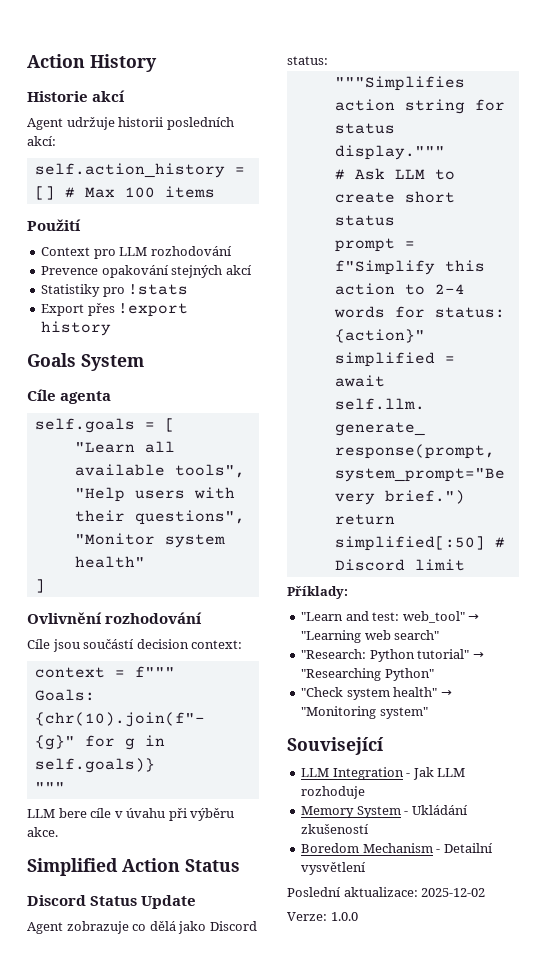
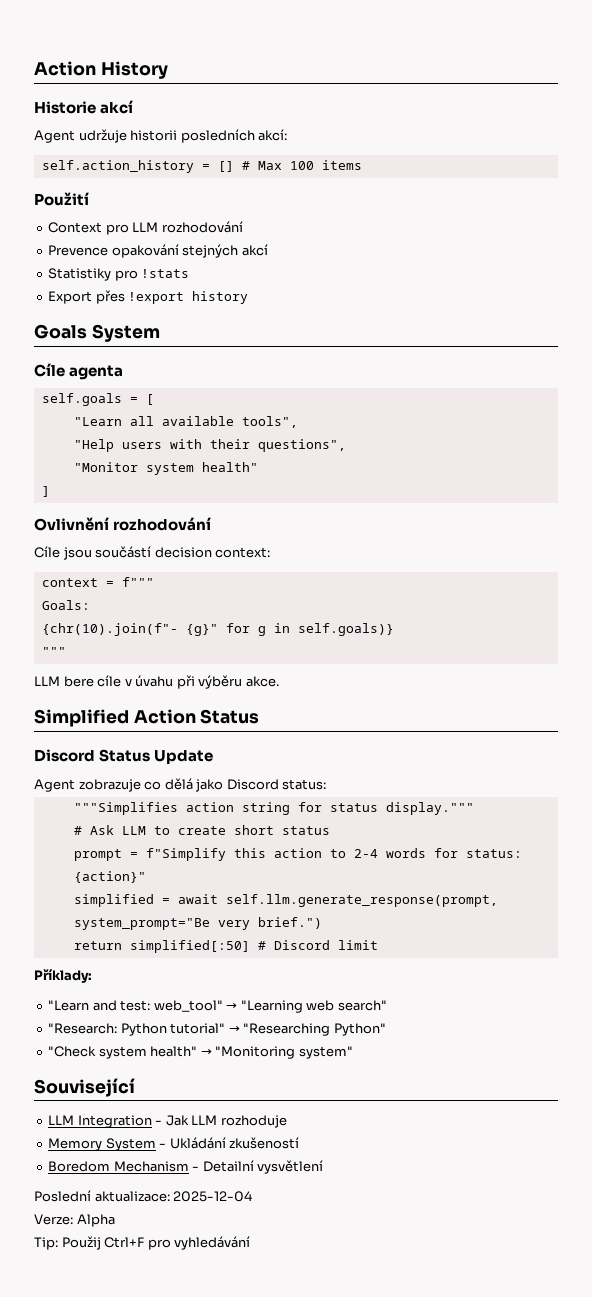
[421,888,486,897] 2025-12-02 -> [173,1191,253,1202] 2025-12-04
[330,912,358,921] 1.0.0 -> [76,1214,115,1227] [34,1236,251,1250] Alpha // Tip: Použij Ctrl+F pro vyhledávání

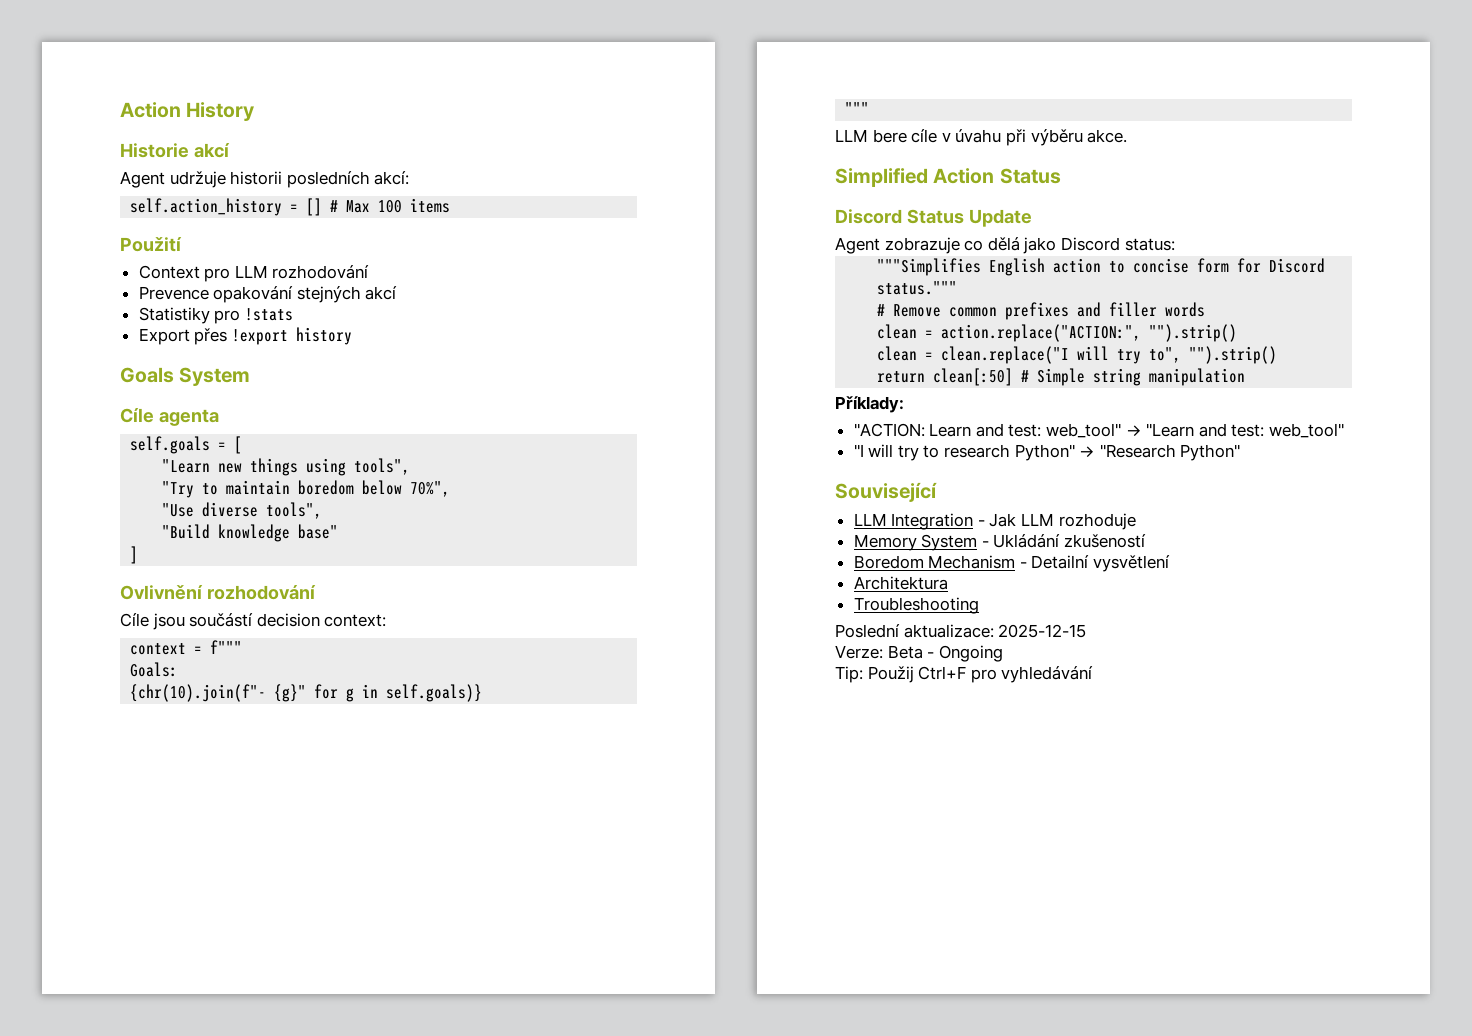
[129,416,298,428] [73,439,346,452] [73,462,258,475] all available tools", // "Help users with their questions", // "Monitor system health" -> [218,458,411,476] [162,480,451,498] [162,502,323,519] [162,524,339,542] new things using tools", // "Try to maintain boredom below 70%", // "Use diverse tools", // "Build knowledge base"
[185,802,474,815] [73,825,330,835] [73,848,522,861] [73,871,146,883] [73,894,498,907] [73,917,322,930] [73,940,378,953] [34,969,92,983] [48,1000,387,1013] [48,1023,386,1036] [48,1046,353,1059] action string for status display.""" // # Ask LLM to create short status // prompt = f"Simplify this action to 2-4 words for status: {action}" // simplified = await self.llm.generate_response(prompt, system_prompt="Be very brief.") // return simplified[:50] # Discord limit // Příklady: // "Learn and test: web_tool" → "Learning web search" // "Research: Python tutorial" → "Researching Python" // "Check system health" → "Monitoring system" -> [989,258,1326,276] [877,281,958,295] [877,302,1206,320] [877,324,1238,342] [877,346,1278,364] [877,368,1246,386] [835,396,904,413] [853,423,1345,438] [853,444,1241,461] English action to concise form for Discord status.""" // # Remove common prefixes and filler words // clean = action.replace("ACTION:", "").strip() // clean = clean.replace("I will try to", "").strip() // return clean[:50] # Simple string manipulation // Příklady: // "ACTION: Learn and test: web_tool" → "Learn and test: web_tool" // "I will try to research Python" → "Research Python"
(324, 1167) none -> [853,576,948,590] [853,597,979,614] // Architektura // Troubleshooting
[173,1191,253,1202] 2025-12-04 -> [998,624,1087,638] 2025-12-15
[76,1214,115,1227] Alpha -> [887,645,1003,662] Beta - Ongoing

